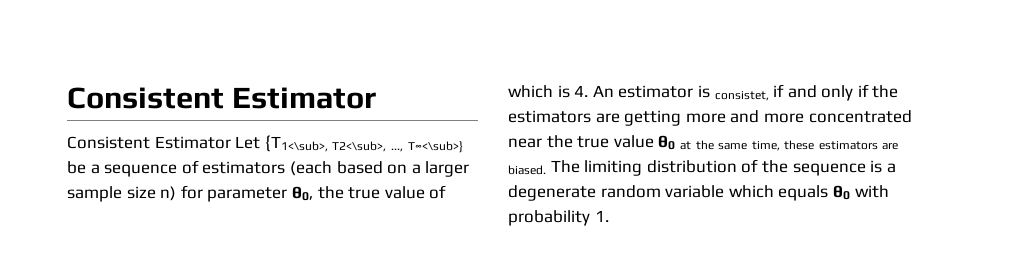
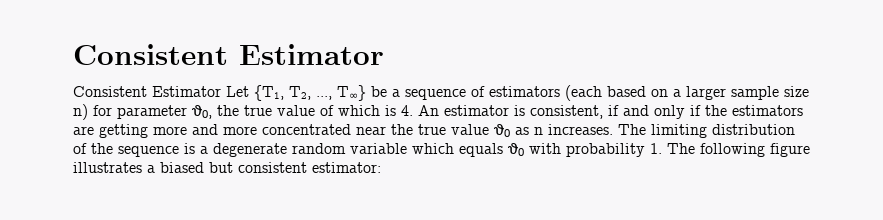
[264,135,463,153] {T1<\sub>, T2<\sub>, ..., T∞<\sub>} -> [254,85,366,101] {T1, T2, ..., T∞}
[714,91,769,101] consistet, -> [530,105,603,119] consistent,
[679,140,899,151] [508,165,546,175] at the same time, these estimators are biased. -> [515,124,613,135] as n increases.
(609, 216) none -> [667,143,810,157] [73,162,381,173] The following figure illustrates a biased but consistent estimator:

